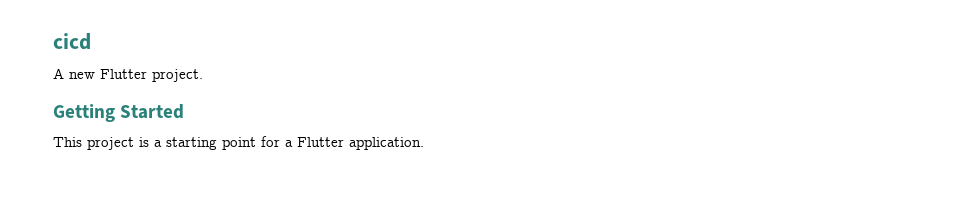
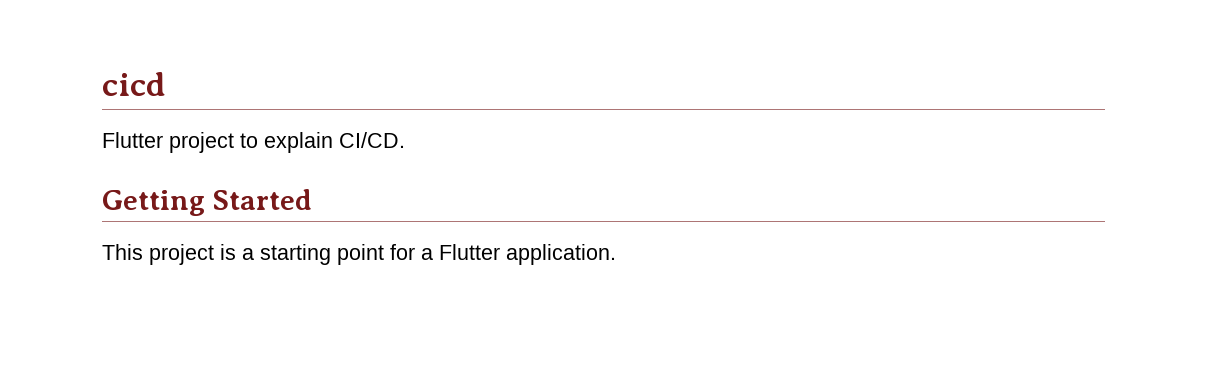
[53,68,203,82] A new Flutter project. -> [102,132,405,153] Flutter project to explain CI/CD.

